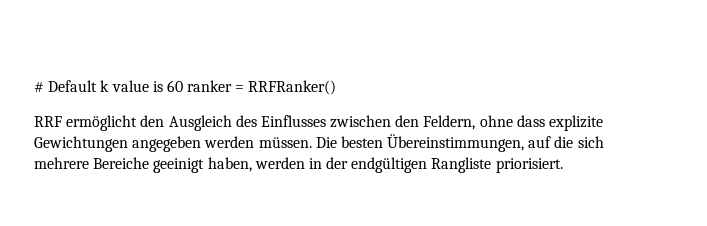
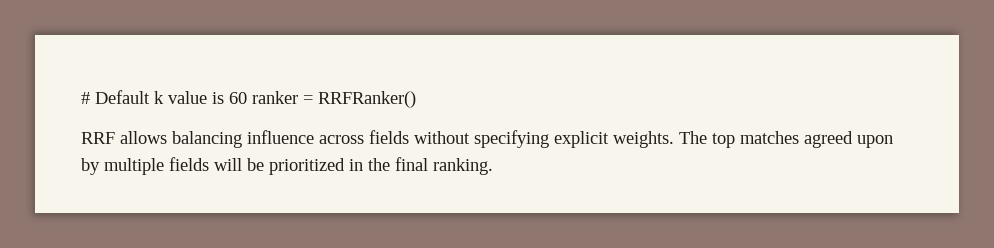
[66,115,604,131] [34,134,604,152] [34,157,563,173] ermöglicht den Ausgleich des Einflusses zwischen den Feldern, ohne dass explizite Gewichtungen angegeben werden müssen. Die besten Übereinstimmungen, auf die sich mehrere Bereiche geeinigt haben, werden in der endgültigen Rangliste priorisiert. -> [120,130,893,148] [81,157,493,175] allows balancing influence across fields without specifying explicit weights. The top matches agreed upon by multiple fields will be prioritized in the final ranking.

